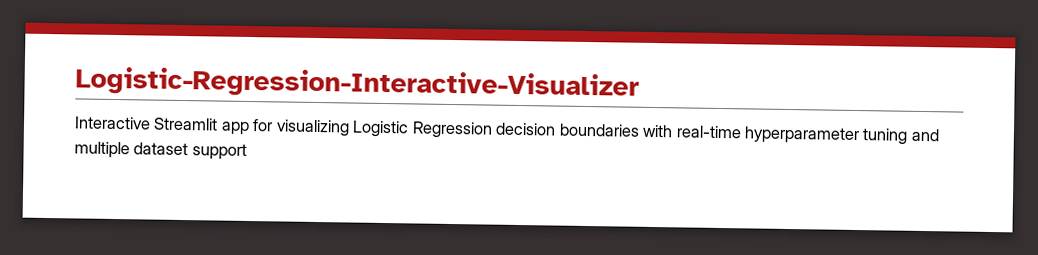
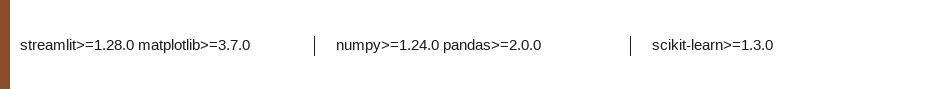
[75,66,639,102] [74,116,940,145] [74,141,247,160] Logistic-Regression-Interactive-Visualizer // Interactive Streamlit app for visualizing Logistic Regression decision boundaries with real-time hyperparameter tuning and multiple dataset support -> [20,39,773,53] streamlit>=1.28.0 matplotlib>=3.7.0 numpy>=1.24.0 pandas>=2.0.0 scikit-learn>=1.3.0

